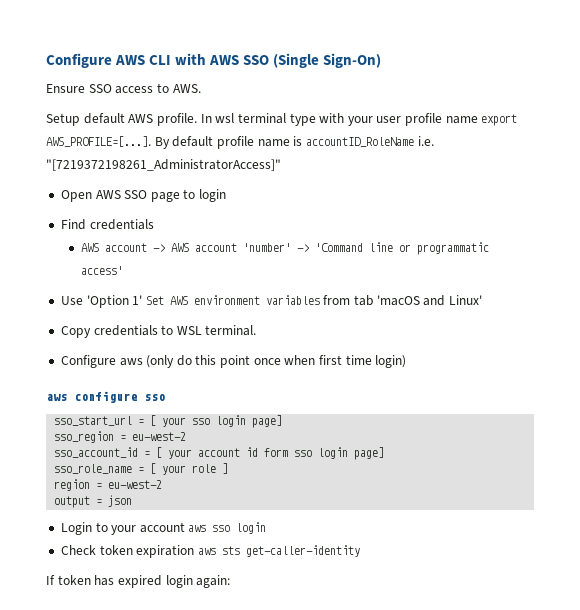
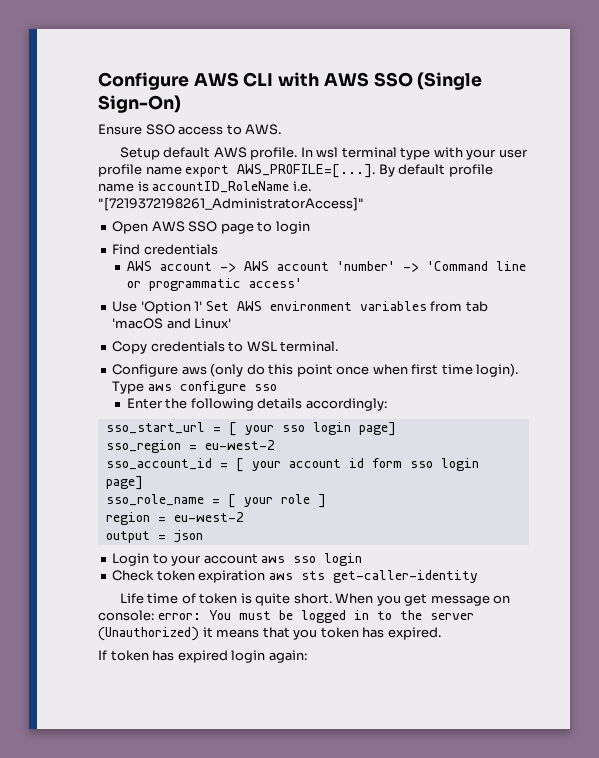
[375,355,407,368] login) // -> [476,363,519,377] [112,381,145,394] login). Type
(165, 397) none -> [126,398,387,411] // Enter the following details accordingly:
(360, 551) none -> [119,593,511,606] [98,610,474,623] [98,627,441,641] // Life time of token is quite short. When you get message on console: error: You must be logged in to the server (Unauthorized) it means that you token has expired.

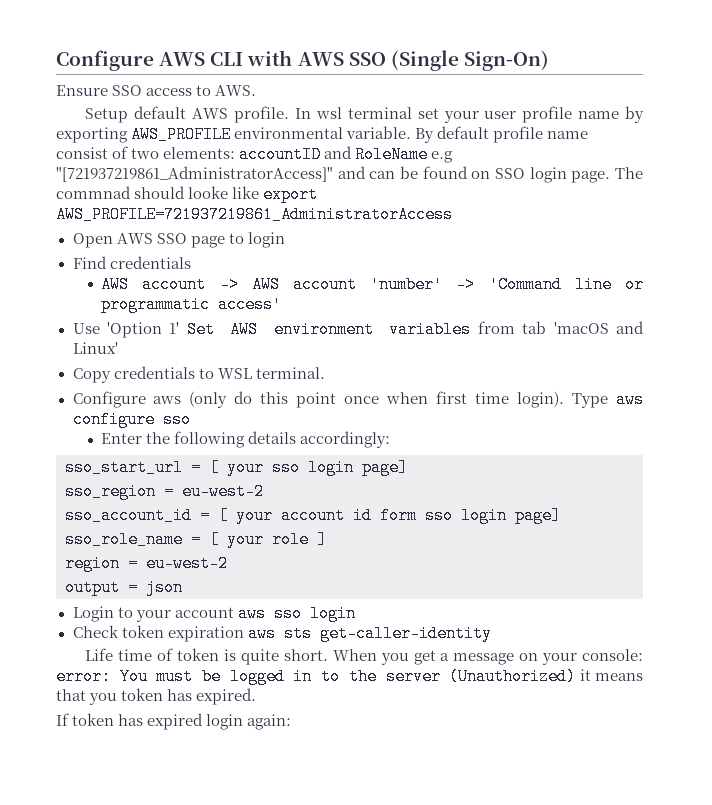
[400,147,463,160] type with -> [417,108,439,119] set
[185,164,493,178] [98,181,311,193] [98,197,364,211] export AWS_PROFILE=[...]. By default profile name is accountID_RoleName i.e. "[7219372198261_AdministratorAccess]" -> [625,106,644,123] [56,126,589,143] [56,146,454,163] [56,166,644,183] [56,186,319,203] [56,206,453,223] by exporting AWS_PROFILE environmental variable. By default profile name consist of two elements: accountID and RoleName e.g "[721937219861_AdministratorAccess]" and can be found on SSO login page. The commnad should looke like export AWS_PROFILE=721937219861_AdministratorAccess
(428, 599) none -> [440,653,450,661] a
(511, 599) none -> [542,653,578,665] your

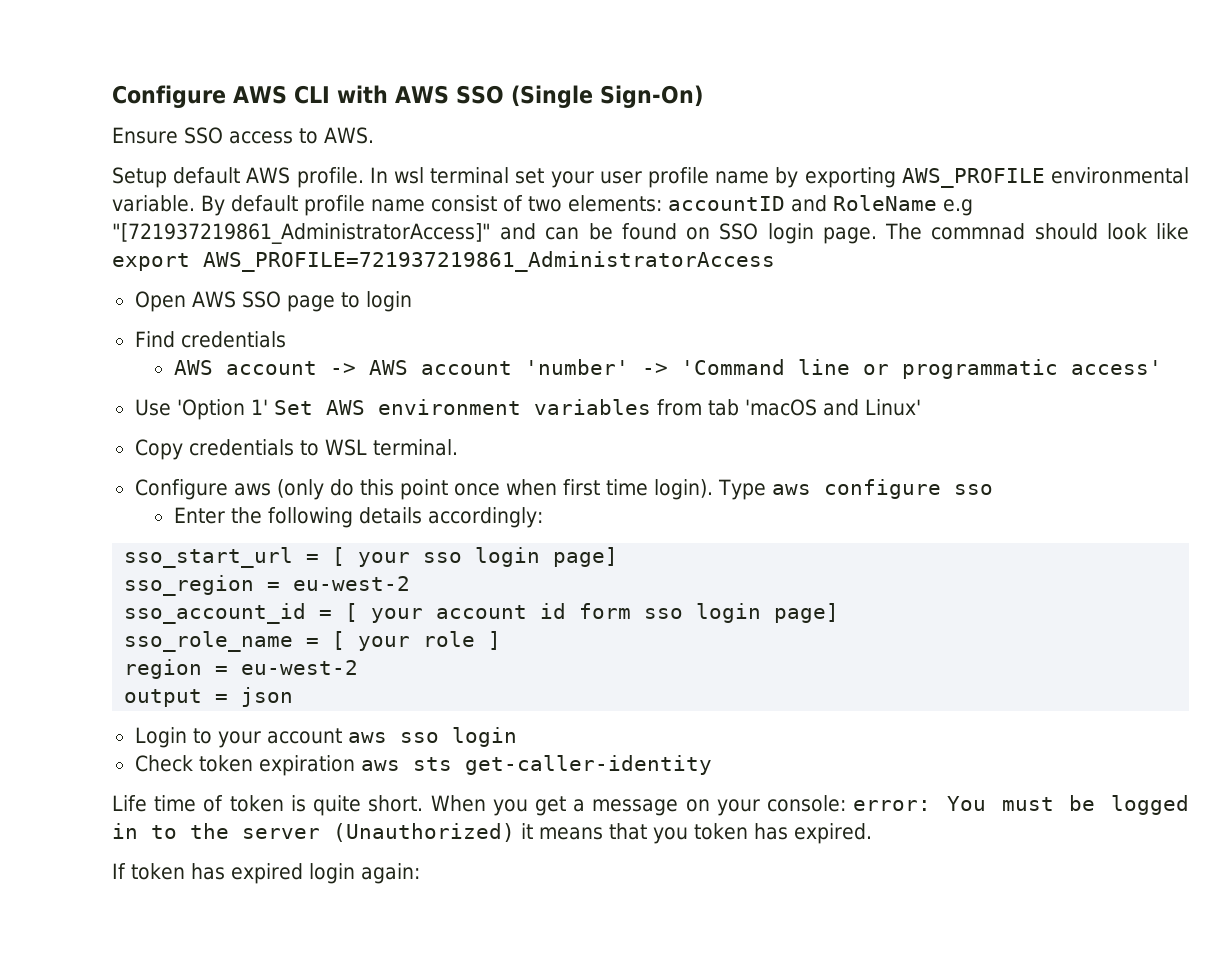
[188,186,229,199] looke -> [1106,223,1147,240] look

